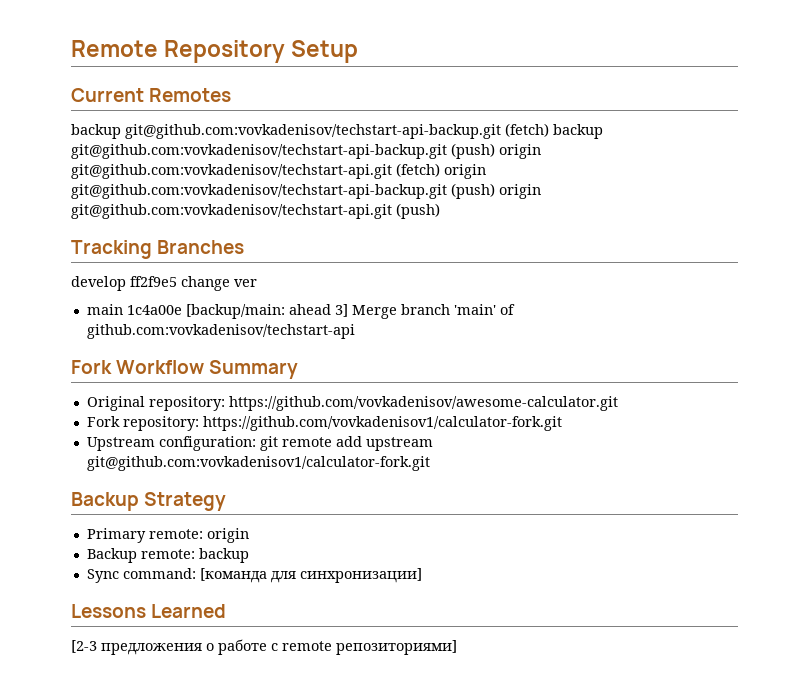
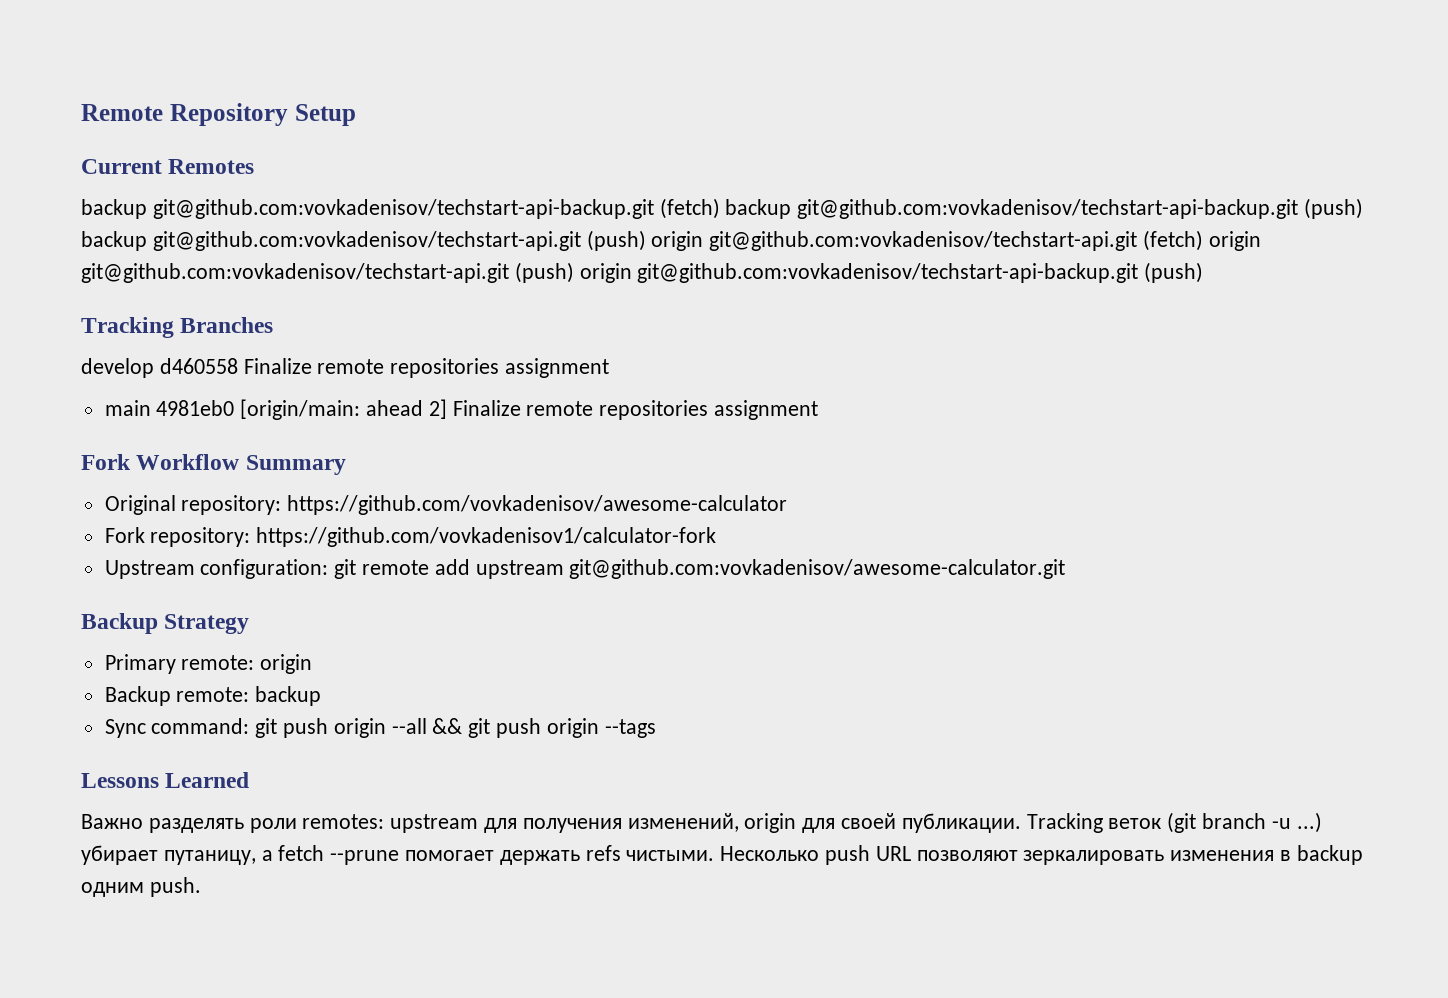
(495, 151) none -> [81,230,646,251] backup git@github.com:vovkadenisov/techstart-api.git (push)
[71,183,541,199] [71,204,392,219] git@github.com:vovkadenisov/techstart-api-backup.git (push) origin git@github.com:vovkadenisov/techstart-api.git -> [81,262,1139,283] git@github.com:vovkadenisov/techstart-api.git (push) origin git@github.com:vovkadenisov/techstart-api-backup.git
[130,276,257,291] [86,304,515,319] [86,324,355,339] ff2f9e5 change ver // main 1c4a00e [backup/main: ahead 3] Merge branch 'main' of github.com:vovkadenisov/techstart-api -> [159,358,610,378] [104,399,819,420] d460558 Finalize remote repositories assignment // main 4981eb0 [origin/main: ahead 2] Finalize remote repositories assignment
[228,396,618,411] https://github.com/vovkadenisov/awesome-calculator.git -> [287,495,788,515] https://github.com/vovkadenisov/awesome-calculator
[202,416,562,431] https://github.com/vovkadenisov1/calculator-fork.git -> [256,527,717,547] https://github.com/vovkadenisov1/calculator-fork
[86,456,430,471] git@github.com:vovkadenisov1/calculator-fork.git -> [569,559,1066,579] git@github.com:vovkadenisov/awesome-calculator.git
[199,568,422,583] [71,604,227,618] [71,639,457,655] [команда для синхронизации] // Lessons Learned // [2-3 предложения о работе с remote репозиториями] -> [255,718,656,738] [81,772,250,788] [81,812,1322,833] [81,845,1363,865] [81,877,201,897] git push origin --all && git push origin --tags // Lessons Learned // Важно разделять роли remotes: upstream для получения изменений, origin для своей публикации. Tracking веток (git branch -u ...) убирает путаницу, а fetch --prune помогает держать refs чистыми. Несколько push URL позволяют зеркалировать изменения в backup одним push.

